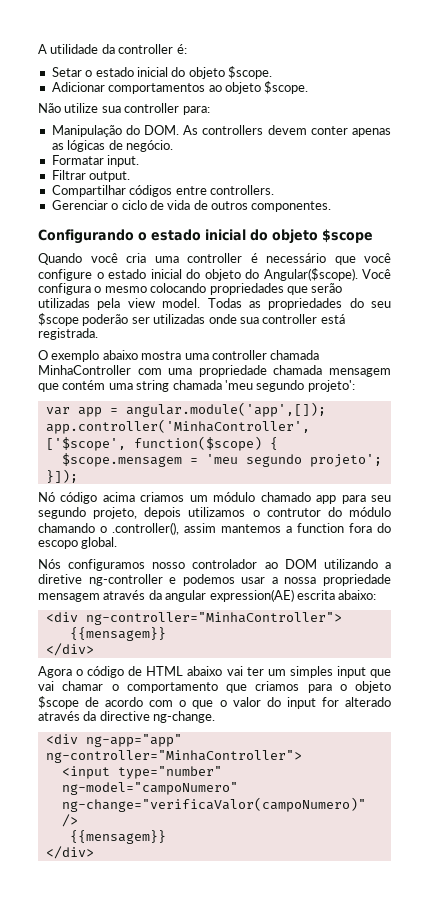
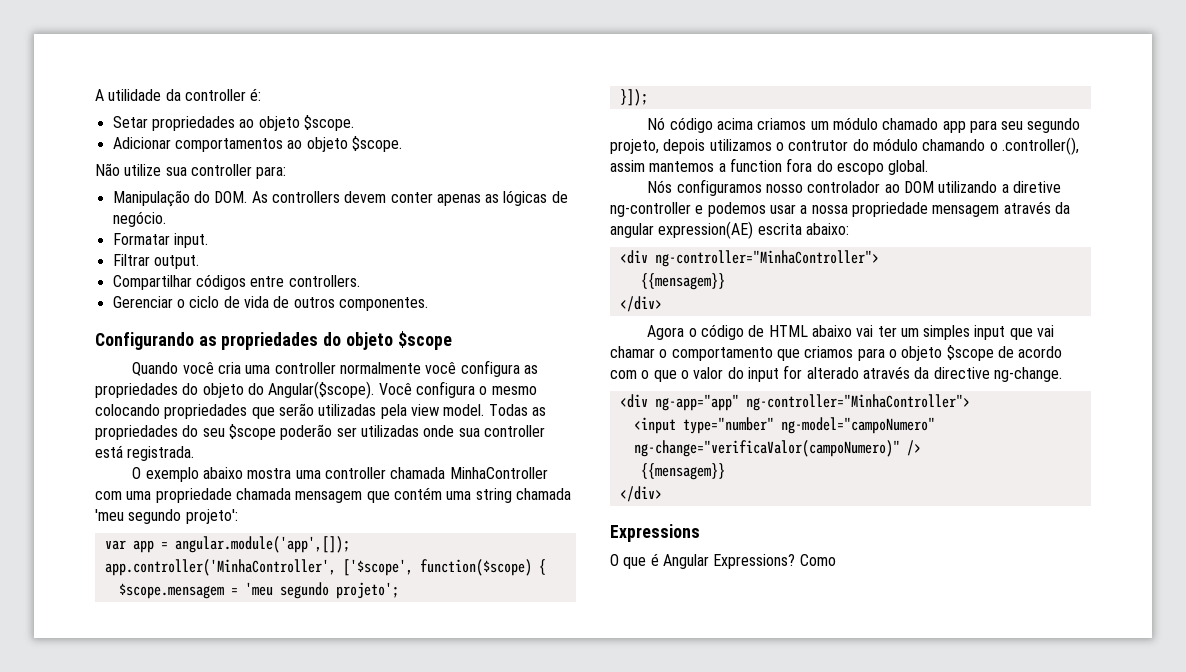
[85,67,186,77] o estado inicial do -> [151,116,255,131] propriedades ao
[138,229,246,241] o estado inicial -> [198,332,319,350] as propriedades
[250,253,391,265] [38,269,182,281] é necessário que você configure o estado inicial -> [339,360,538,377] [95,383,178,398] normalmente você configura as propriedades
(94, 852) none -> [610,524,700,542] [610,553,836,569] // Expressions // O que é Angular Expressions? Como

